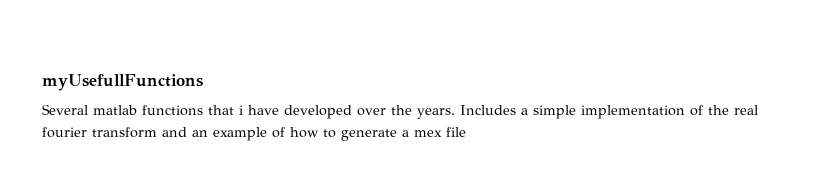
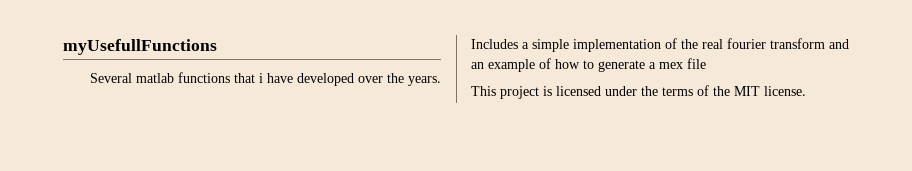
(466, 132) none -> [471,85,806,99] // This project is licensed under the terms of the MIT license.

